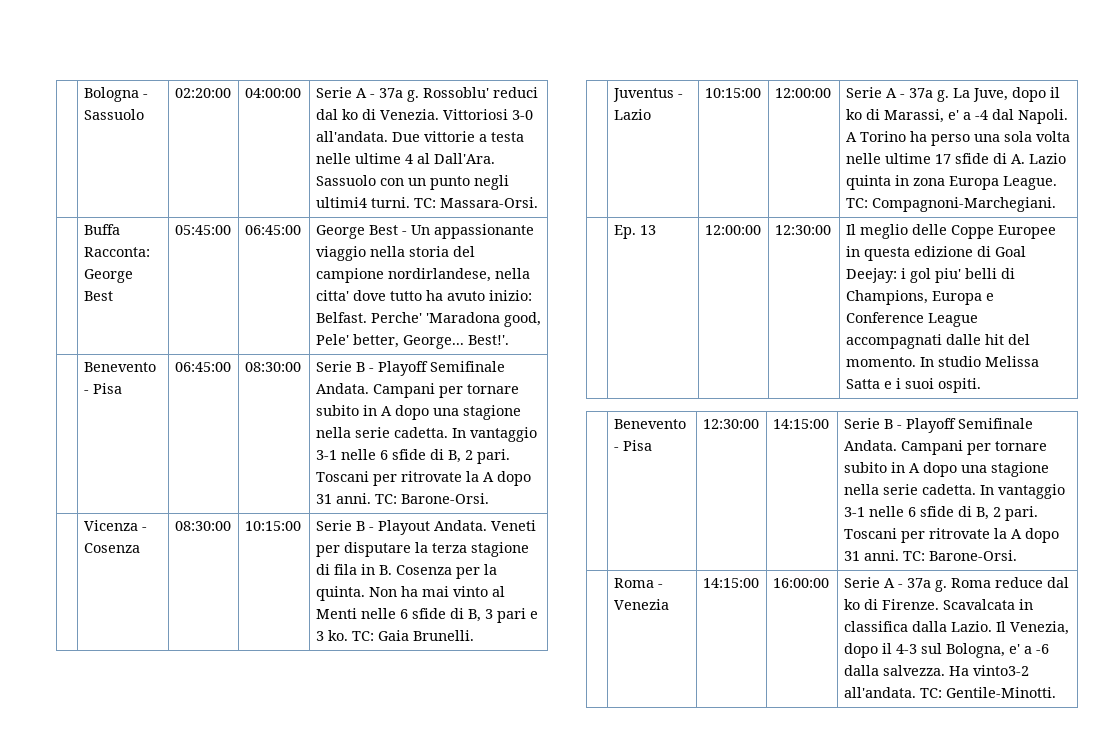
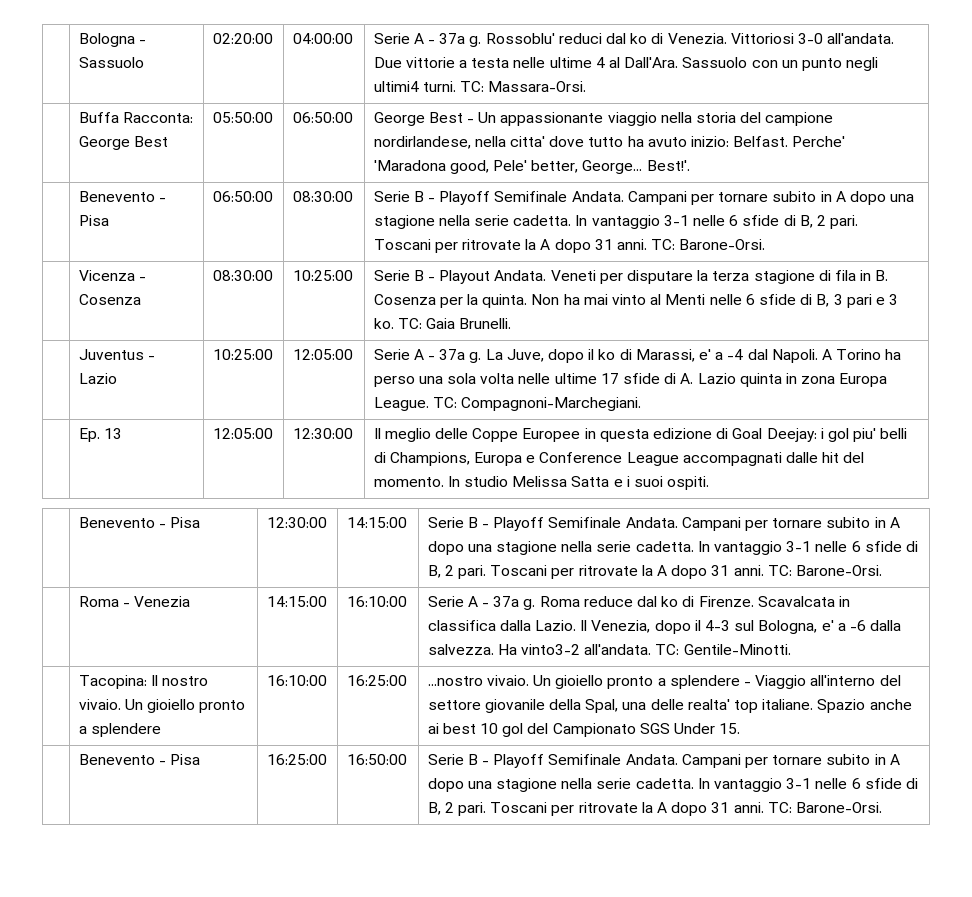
[174,225,231,235] [244,225,301,235] 05:45:00 | 06:45:00 -> [212,112,273,123] [292,112,353,123] 05:50:00 | 06:50:00
[174,362,231,372] 06:45:00 -> [212,191,273,202] 06:50:00
[244,521,301,531] 10:15:00 -> [292,270,353,281] 10:25:00
[704,88,761,98] [774,88,831,98] 10:15:00 | 12:00:00 -> [212,349,273,360] [292,349,353,360] 10:25:00 | 12:05:00
[704,225,761,235] 12:00:00 -> [212,428,273,439] 12:05:00
[772,578,829,588] 16:00:00 -> [346,596,407,607] 16:10:00
(1056, 692) none -> [78,675,209,689] [78,699,246,713] [78,723,161,737] [266,675,327,686] [346,675,407,686] [427,675,901,689] [427,699,912,713] [427,723,741,737] [78,754,201,765] [266,754,327,765] [346,754,407,765] [427,754,900,768] [427,778,918,792] [427,802,882,816] // | Tacopina: Il nostro vivaio. Un gioiello pronto a splendere | 16:10:00 | 16:25:00 | ...nostro vivaio. Un gioiello pronto a splendere - Viaggio all'interno del settore giovanile della Spal, una delle realta' top italiane. Spazio anche ai best 10 gol del Campionato SGS Under 15. // | Benevento - Pisa | 16:25:00 | 16:50:00 | Serie B - Playoff Semifinale Andata. Campani per tornare subito in A dopo una stagione nella serie cadetta. In vantaggio 3-1 nelle 6 sfide di B, 2 pari. Toscani per ritrovate la A dopo 31 anni. TC: Barone-Orsi.

